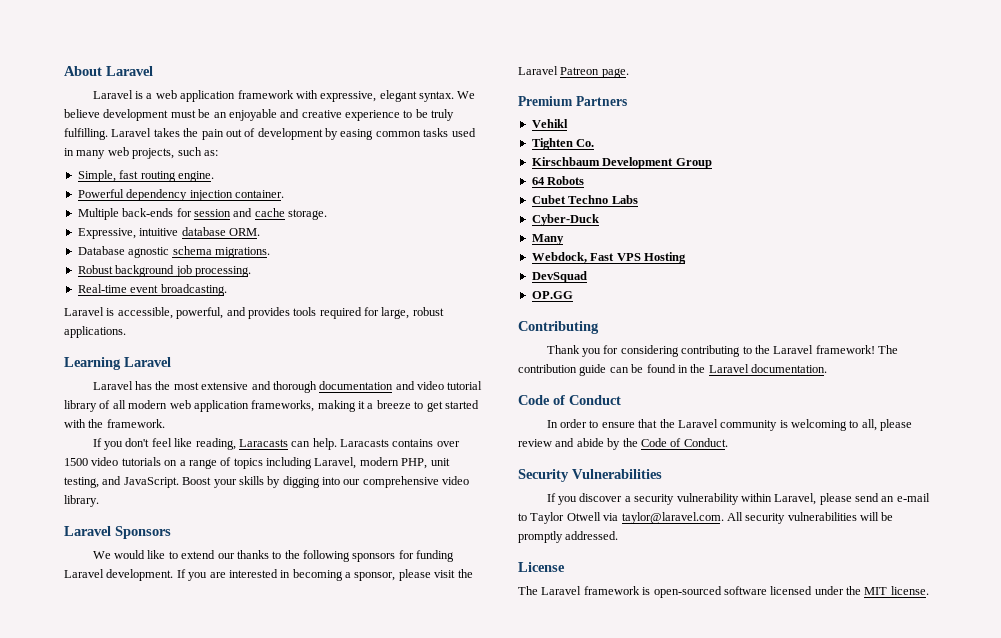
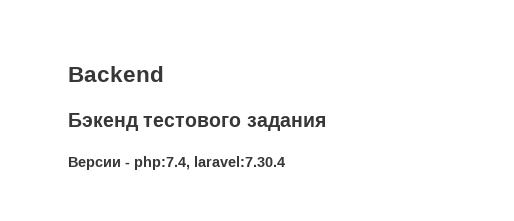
[64,66,153,76] [92,90,476,102] [64,109,455,121] [64,128,476,140] [64,147,218,159] [77,170,214,182] [77,189,284,201] [77,208,327,220] [77,227,260,239] [77,246,270,258] [77,265,251,277] [77,284,227,296] [64,307,444,319] [64,326,126,338] [64,357,171,370] [92,381,483,393] [64,400,479,412] [64,419,165,428] [92,438,460,450] [64,457,450,469] [64,476,470,488] [64,495,99,507] [64,526,171,539] [92,550,455,562] [64,569,473,581] [518,66,629,78] [518,96,627,106] [531,119,568,128] [531,138,595,150] [531,157,712,169] [531,176,585,185] [531,195,638,204] [531,214,599,226] [531,234,564,245] [531,252,686,264] [531,271,587,283] [531,291,573,299] [518,321,599,334] [546,345,899,357] [518,364,827,376] [518,395,621,405] [546,419,913,431] [518,438,728,450] [518,469,662,482] [546,493,930,505] [518,512,894,524] [518,531,619,543] [518,562,565,572] [518,586,929,598] About Laravel // Laravel is a web application framework with expressive, elegant syntax. We believe development must be an enjoyable and creative experience to be truly fulfilling. Laravel takes the pain out of development by easing common tasks used in many web projects, such as: // Simple, fast routing engine. // Powerful dependency injection container. // Multiple back-ends for session and cache storage. // Expressive, intuitive database ORM. // Database agnostic schema migrations. // Robust background job processing. // Real-time event broadcasting. // Laravel is accessible, powerful, and provides tools required for large, robust applications. // Learning Laravel // Laravel has the most extensive and thorough documentation and video tutorial library of all modern web application frameworks, making it a breeze to get started with the framework. // If you don't feel like reading, Laracasts can help. Laracasts contains over 1500 video tutorials on a range of topics including Laravel, modern PHP, unit testing, and JavaScript. Boost your skills by digging into our comprehensive video library. // Laravel Sponsors // We would like to extend our thanks to the following sponsors for funding Laravel development. If you are interested in becoming a sponsor, please visit the Laravel Patreon page. // Premium Partners // Vehikl // Tighten Co. // Kirschbaum Development Group // 64 Robots // Cubet Techno Labs // Cyber-Duck // Many // Webdock, Fast VPS Hosting // DevSquad // OP.GG // Contributing // Thank you for considering contributing to the Laravel framework! The contribution guide can be found in the Laravel documentation. // Code of Conduct // In order to ensure that the Laravel community is welcoming to all, please review and abide by the Code of Conduct. // Security Vulnerabilities // If you discover a security vulnerability within Laravel, please send an e-mail to Taylor Otwell via taylor@laravel.com. All security vulnerabilities will be promptly addressed. // License // The Laravel framework is open-sourced software licensed under the MIT license. -> [68,66,164,82] [68,113,326,131] [68,156,285,170] Backend // Бэкенд тестового задания // Версии - php:7.4, laravel:7.30.4

